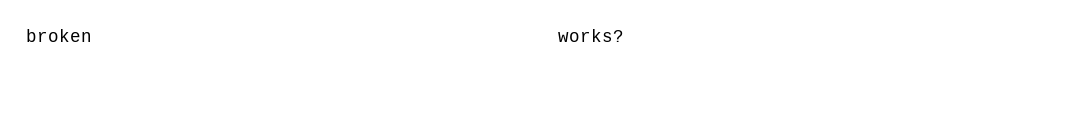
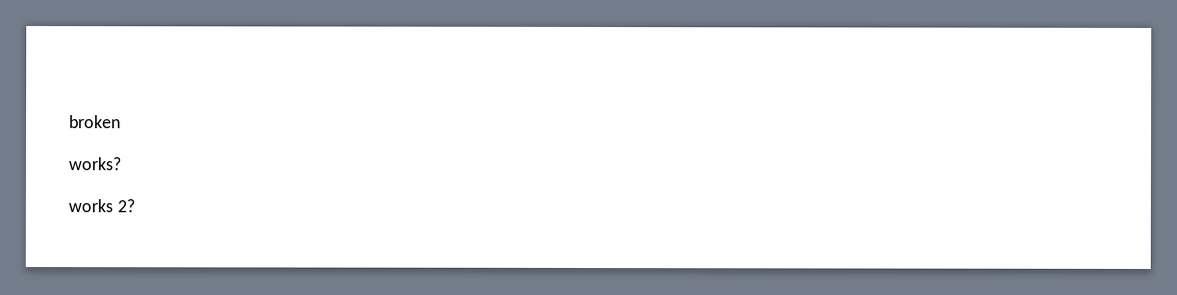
(624, 35) none -> [68,199,135,213] // works 2?

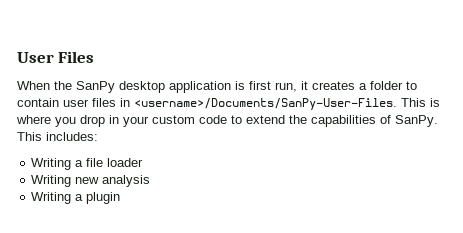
[69,115,121,129] [68,157,121,171] [68,199,135,213] broken // works? // works 2? -> [17,51,95,63] [17,81,417,93] [17,98,440,110] [16,115,438,127] [17,132,98,141] [31,158,144,170] [31,175,151,187] [31,192,121,204] User Files // When the SanPy desktop application is first run, it creates a folder to contain user files in <username>/Documents/SanPy-User-Files. This is where you drop in your custom code to extend the capabilities of SanPy. This includes: // Writing a file loader // Writing new analysis // Writing a plugin

